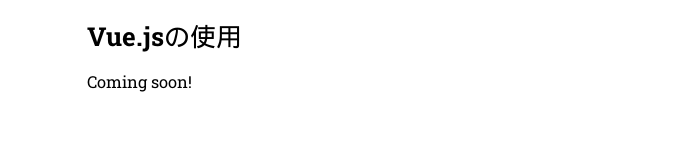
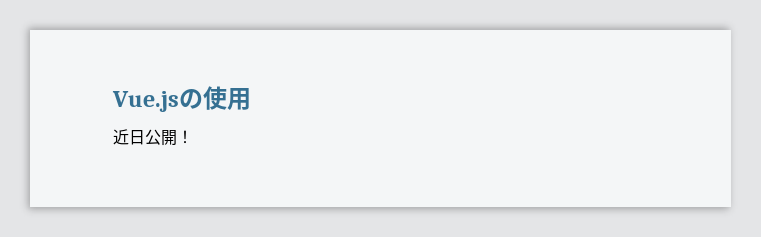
[87,75,193,92] Coming soon! -> [113,129,193,146] 近日公開！

